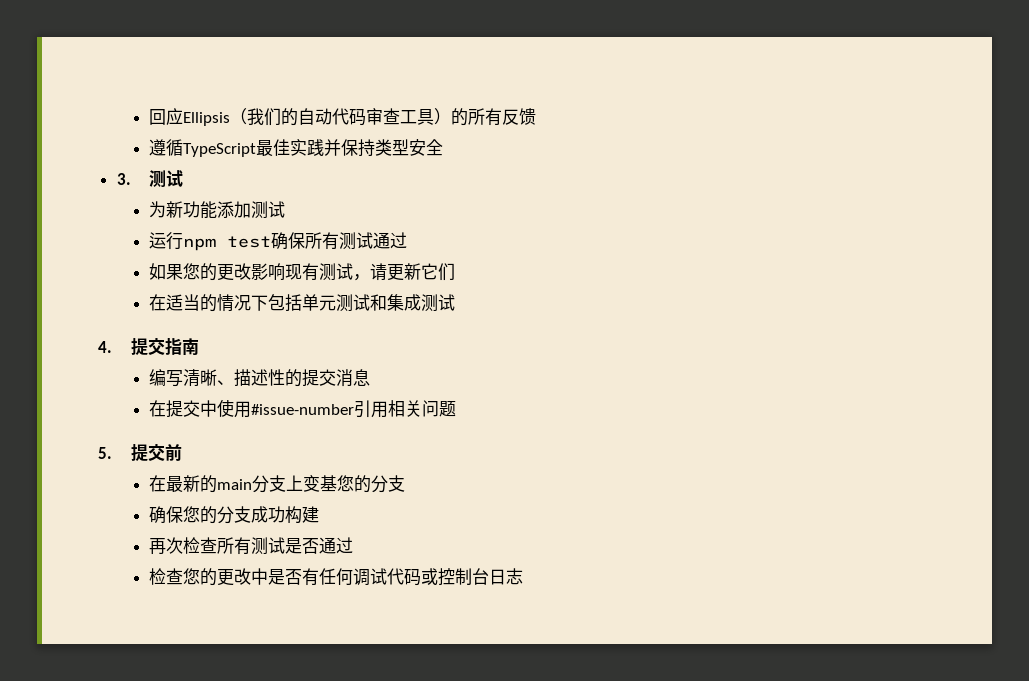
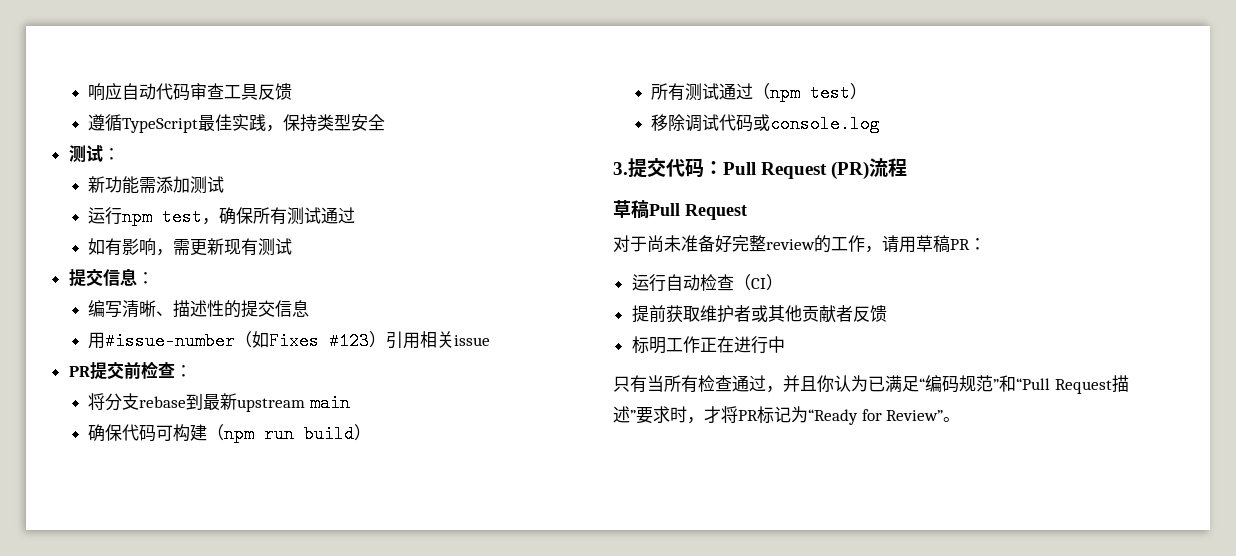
[149,108,299,126] 回应Ellipsis（我们的 -> [88,83,123,101] 响应
[434,108,503,126] ）的所有 -> (259, 92) none
[324,139,342,156] 并 -> [266,125,284,132] ，
[116,170,184,187] [149,201,218,219] 3.测试 // 为新功能 -> [68,145,120,162] [88,176,157,194] 测试： // 新功能需
(272, 242) none -> [202,218,220,225] ，
[166,263,286,281] 果您的更改影响 -> [105,238,225,256] 有影响，需更新
[353,263,456,281] [149,294,456,312] [98,338,199,355] ，请更新它们 // 在适当的情况下包括单元测试和集成测试 // 4.提交指南 -> [68,268,154,286] // 提交信息：
[336,369,354,387] 消 -> [275,300,293,317] 信
[149,399,457,418] [98,444,182,461] [149,475,406,493] [149,506,320,524] [149,537,354,555] [149,568,524,586] 在提交中使用#issue-number引用相关问题 // 5.提交前 // 在最新的main分支上变基您的分支 // 确保您的分支成功构建 // 再次检查所有测试是否通过 // 检查您的更改中是否有任何调试代码或控制台日志 -> [88,331,491,350] [68,361,192,379] [88,393,350,412] [88,424,372,443] [651,83,868,102] [651,114,881,133] [613,158,908,180] [613,200,747,220] [613,235,986,253] [631,274,783,292] [631,305,887,323] [631,336,785,354] [613,375,1129,394] [613,406,961,425] 用#issue-number（如Fixes #123）引用相关issue // PR提交前检查： // 将分支rebase到最新upstream main // 确保代码可构建（npm run build） // 所有测试通过（npm test） // 移除调试代码或console.log // 3.提交代码：Pull Request (PR)流程 // 草稿Pull Request // 对于尚未准备好完整review的工作，请用草稿PR： // 运行自动检查（CI） // 提前获取维护者或其他贡献者反馈 // 标明工作正在进行中 // 只有当所有检查通过，并且你认为已满足“编码规范”和“Pull Request描述”要求时，才将PR标记为“Ready for Review”。

